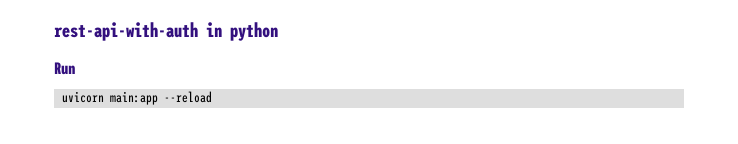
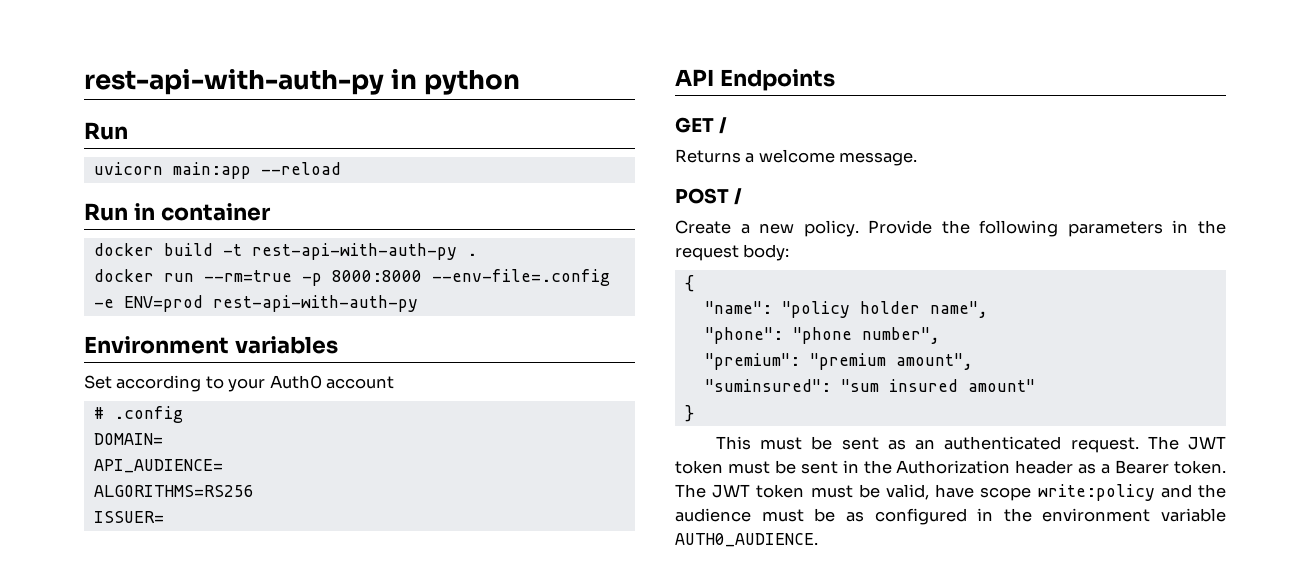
[54,22,198,41] rest-api-with-auth -> [84,69,384,95] rest-api-with-auth-py
(212, 97) none -> [84,203,271,221] [93,243,477,260] [93,269,610,286] [93,295,418,312] [84,336,338,354] [84,375,395,392] [93,406,183,423] [93,433,163,445] [93,459,223,473] [93,485,254,497] [93,511,164,523] [675,69,835,91] [675,117,728,134] [675,149,918,166] [675,188,743,205] [675,220,1226,237] [675,244,790,261] [684,275,694,292] [704,301,988,318] [704,327,940,344] [704,353,973,370] [704,379,1035,392] [684,405,694,422] [715,436,1226,453] [675,460,1226,474] [675,484,1226,501] [675,508,1226,525] [675,533,818,547] // Run in container // docker build -t rest-api-with-auth-py . // docker run --rm=true -p 8000:8000 --env-file=.config -e ENV=prod rest-api-with-auth-py // Environment variables // Set according to your Auth0 account // # .config // DOMAIN= // API_AUDIENCE= // ALGORITHMS=RS256 // ISSUER= // API Endpoints // GET / // Returns a welcome message. // POST / // Create a new policy. Provide the following parameters in the request body: // { // "name": "policy holder name", // "phone": "phone number", // "premium": "premium amount", // "suminsured": "sum insured amount" // } // This must be sent as an authenticated request. The JWT token must be sent in the Authorization header as a Bearer token. The JWT token must be valid, have scope write:policy and the audience must be as configured in the environment variable AUTH0_AUDIENCE.

